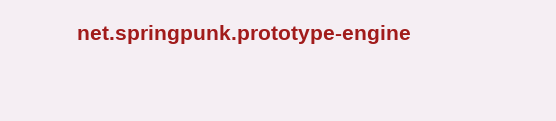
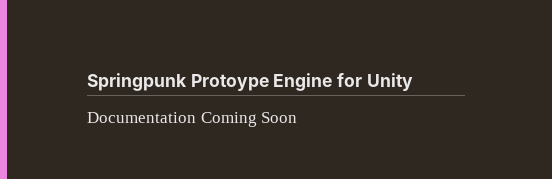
[77,25,411,44] net.springpunk.prototype-engine -> [87,73,413,91] [87,112,298,127] Springpunk Protoype Engine for Unity // Documentation Coming Soon

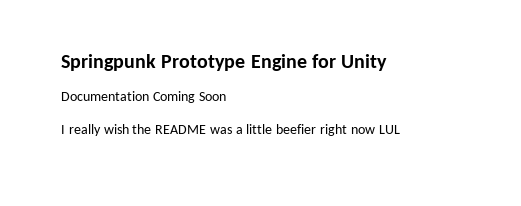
[190,74,269,91] Protoype -> [161,55,246,71] Prototype
(298, 117) none -> [61,124,400,136] // I really wish the README was a little beefier right now LUL

